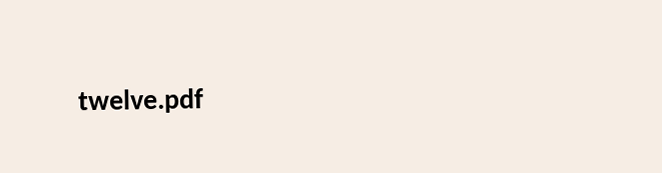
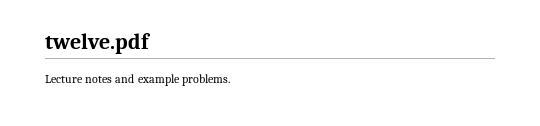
(204, 101) none -> [45,74,230,86] // Lecture notes and example problems.

